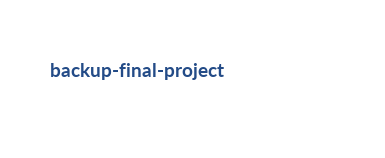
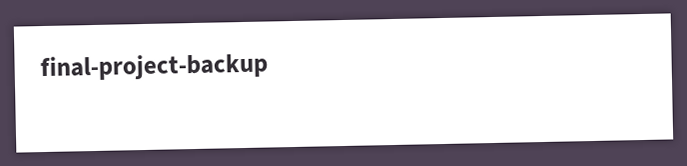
[50,63,224,80] backup-final-project -> [40,52,268,82] final-project-backup

